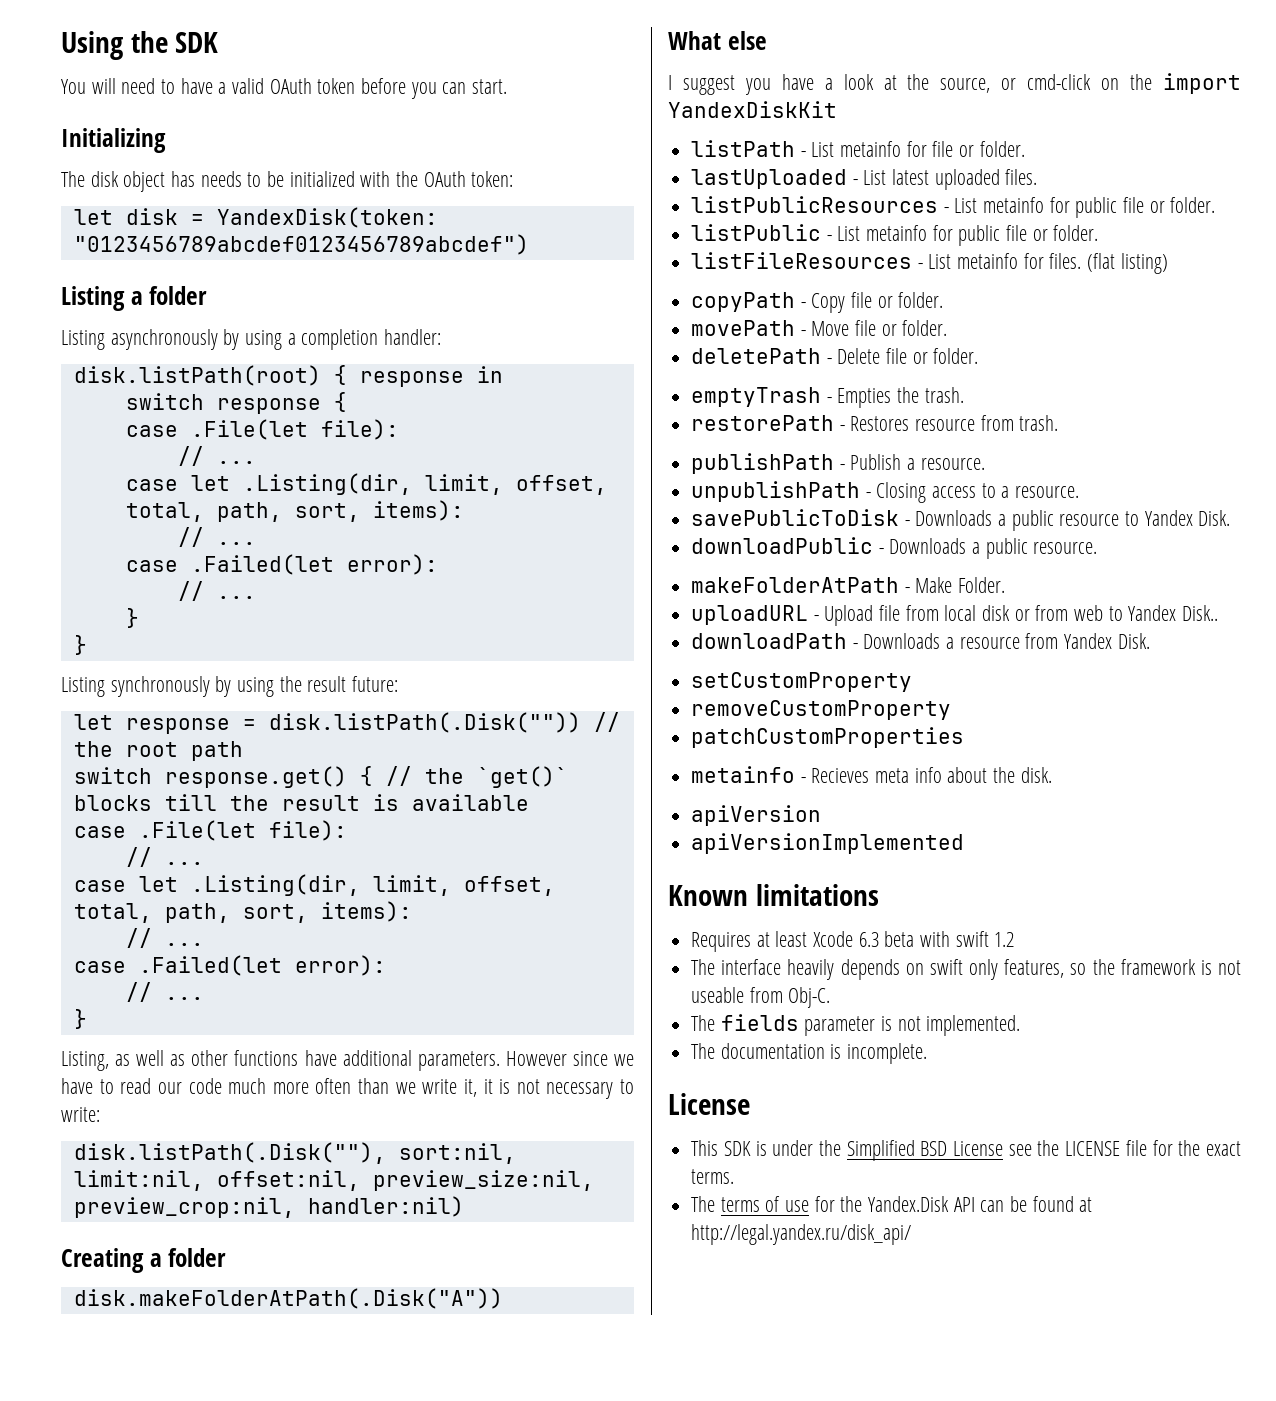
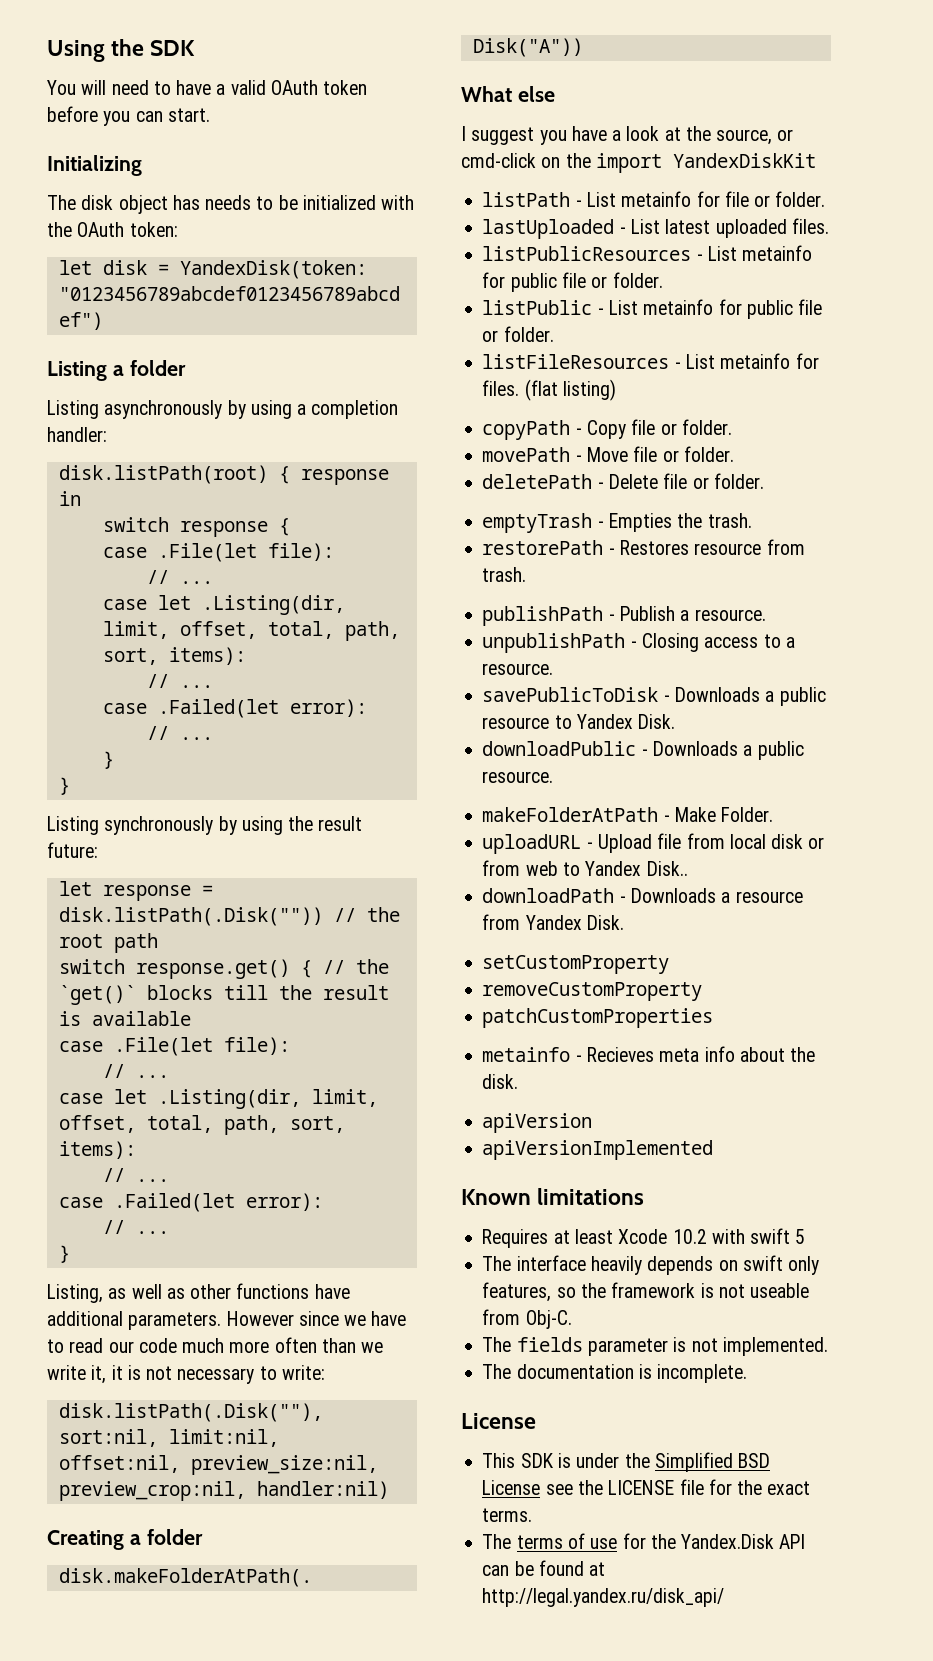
[858,931,915,947] 6.3 beta -> [672,1229,707,1244] 10.2
[994,932,1015,947] 1.2 -> [795,1229,806,1244] 5

